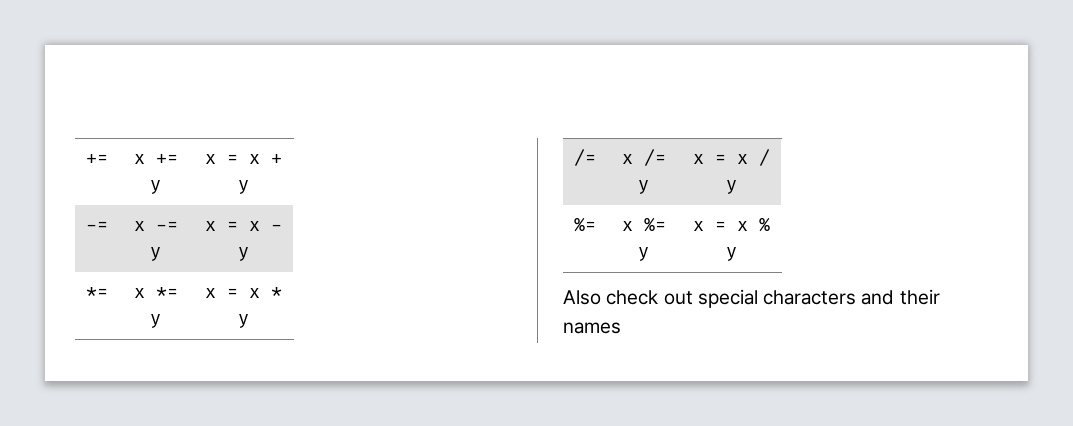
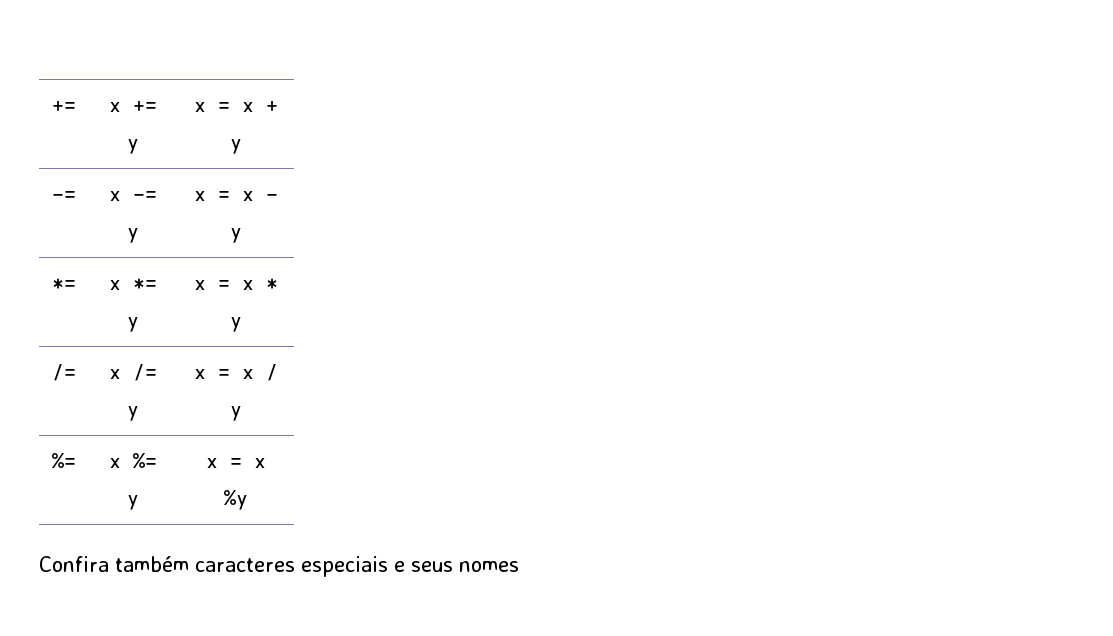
[759,217,770,232] [726,247,737,261] [563,289,940,308] [563,322,621,334] % y // Also check out special characters and their names -> [223,490,248,510] [39,556,519,577] %y // Confira também caracteres especiais e seus nomes

